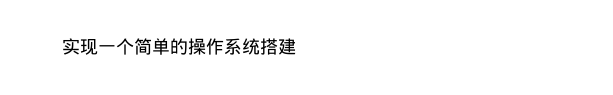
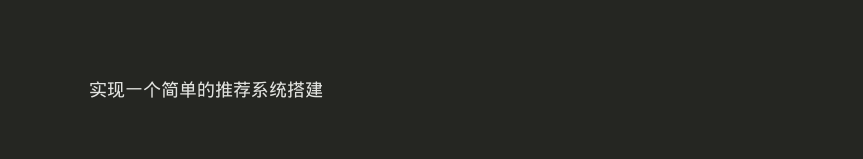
[188,38,224,55] 操作 -> [215,81,251,98] 推荐

